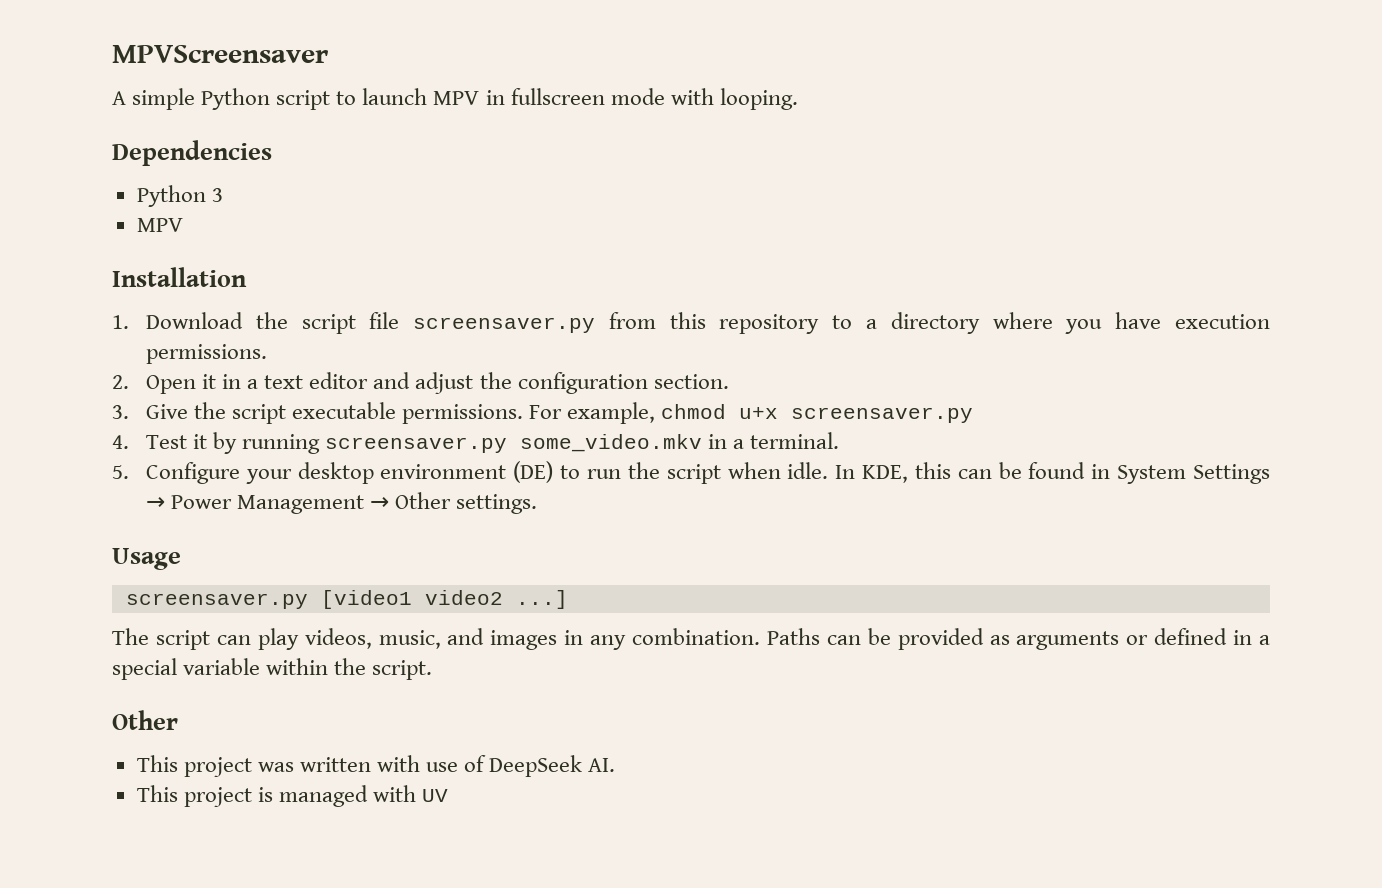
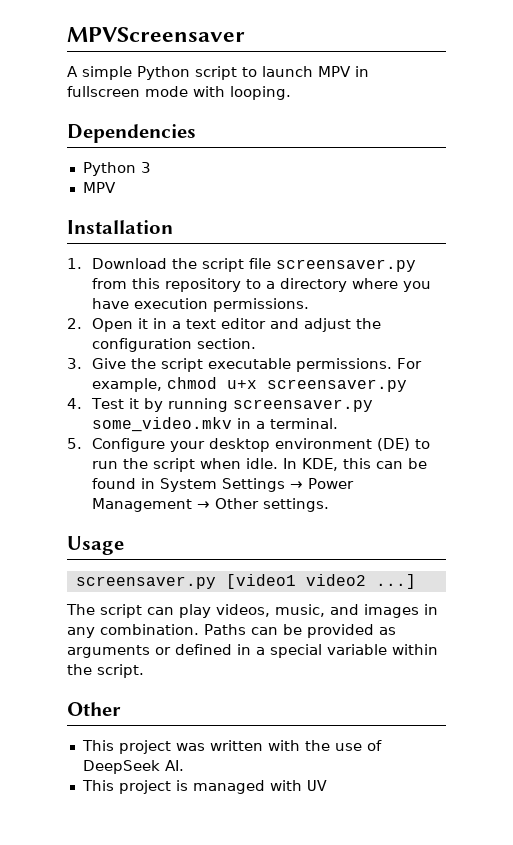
(421, 763) none -> [304,740,330,751] the

